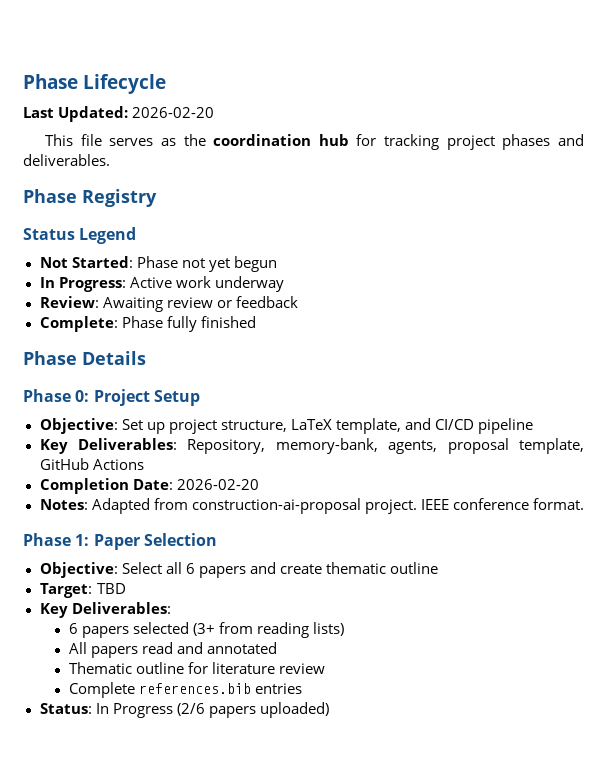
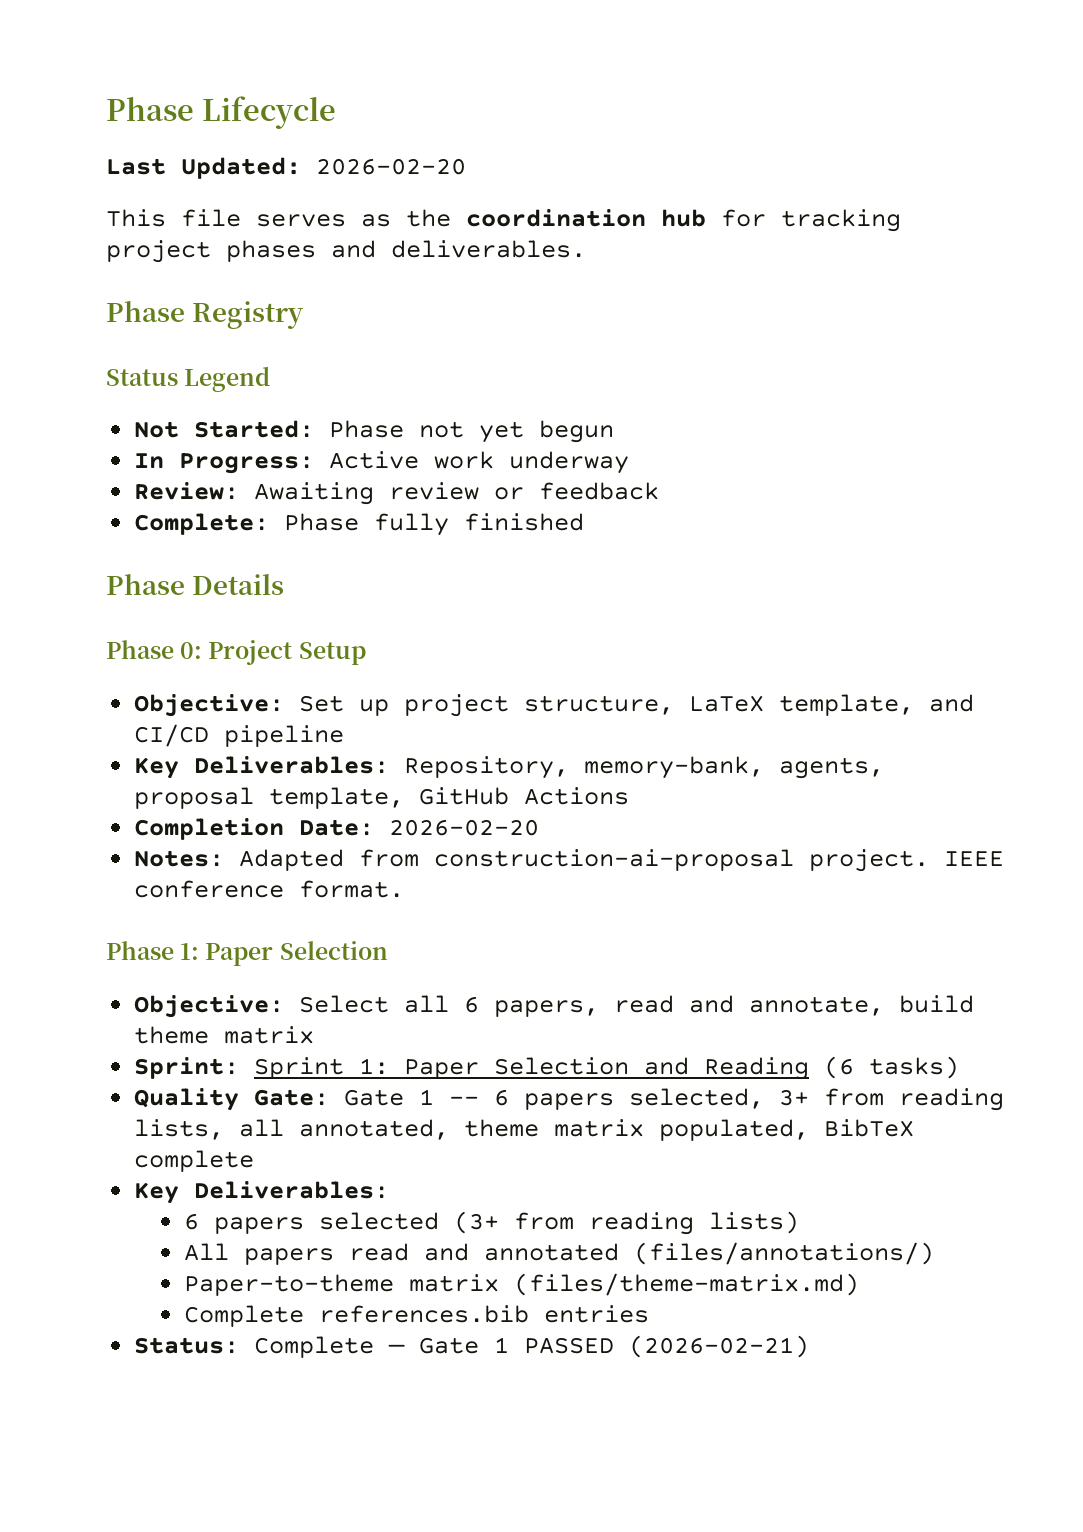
[198,562,438,578] [39,583,126,598] papers and create thematic outline // Target: TBD -> [494,995,975,1017] [134,1026,315,1044] [134,1056,960,1080] [134,1088,1005,1111] [134,1119,915,1141] [134,1150,255,1172] papers, read and annotate, build theme matrix // Sprint: Sprint 1: Paper Selection and Reading (6 tasks) // Quality Gate: Gate 1 -- 6 papers selected, 3+ from reading lists, all annotated, theme matrix populated, BibTeX complete
[68,662,326,674] // Thematic outline for literature review -> [633,1242,934,1265] [183,1273,859,1296] (files/annotations/) // Paper-to-theme matrix (files/theme-matrix.md)
[95,702,329,718] In Progress (2/6 papers uploaded) -> [254,1335,810,1358] Complete — Gate 1 PASSED (2026-02-21)

